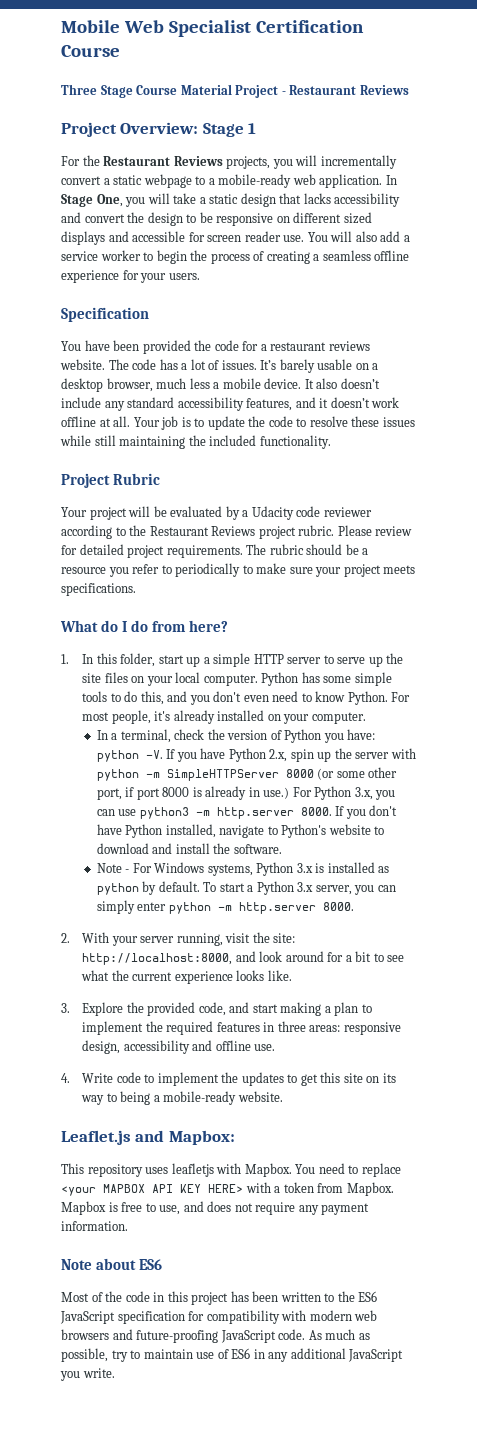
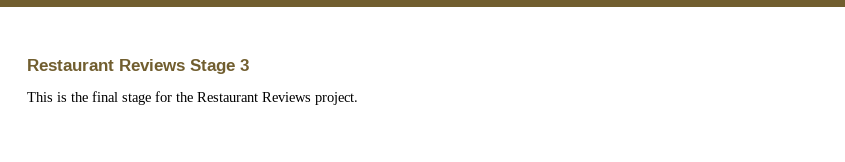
[61,20,364,37] [61,45,120,57] [61,84,409,98] [61,122,257,137] [61,155,397,169] [61,174,397,188] [61,193,401,207] [61,212,372,226] [61,231,410,245] [61,250,410,264] [61,270,200,283] [61,307,149,322] [61,340,370,354] [60,359,379,373] [61,378,380,392] [61,397,400,411] [61,416,415,430] [60,435,331,449] [61,473,160,488] [61,506,372,520] [61,525,413,539] [61,544,369,558] [61,563,416,577] [61,583,136,596] [60,620,228,632] [61,653,404,667] [82,672,392,686] [82,691,411,705] [82,710,366,724] [96,729,376,743] [96,748,416,762] [96,767,398,781] [96,786,396,800] [96,805,398,819] [96,824,385,838] [96,843,282,854] [96,862,390,876] [96,881,396,895] [96,900,354,914] [61,932,296,946] [82,951,405,965] [81,970,292,984] [61,1002,372,1016] [82,1021,401,1035] [82,1040,276,1054] [61,1072,396,1086] [81,1091,283,1105] [61,1130,235,1145] [61,1163,401,1177] [61,1182,394,1196] [61,1201,370,1215] [61,1221,128,1231] [61,1258,162,1270] [61,1291,378,1305] [60,1310,378,1324] [61,1329,370,1343] [61,1348,404,1362] [60,1368,115,1381] Mobile Web Specialist Certification Course // Three Stage Course Material Project - Restaurant Reviews // Project Overview: Stage 1 // For the Restaurant Reviews projects, you will incrementally convert a static webpage to a mobile-ready web application. In Stage One, you will take a static design that lacks accessibility and convert the design to be responsive on different sized displays and accessible for screen reader use. You will also add a service worker to begin the process of creating a seamless offline experience for your users. // Specification // You have been provided the code for a restaurant reviews website. The code has a lot of issues. It’s barely usable on a desktop browser, much less a mobile device. It also doesn’t include any standard accessibility features, and it doesn’t work offline at all. Your job is to update the code to resolve these issues while still maintaining the included functionality. // Project Rubric // Your project will be evaluated by a Udacity code reviewer according to the Restaurant Reviews project rubric. Please review for detailed project requirements. The rubric should be a resource you refer to periodically to make sure your project meets specifications. // What do I do from here? // 1. In this folder, start up a simple HTTP server to serve up the site files on your local computer. Python has some simple tools to do this, and you don't even need to know Python. For most people, it's already installed on your computer. // In a terminal, check the version of Python you have: python -V. If you have Python 2.x, spin up the server with python -m SimpleHTTPServer 8000 (or some other port, if port 8000 is already in use.) For Python 3.x, you can use python3 -m http.server 8000. If you don't have Python installed, navigate to Python's website to download and install the software. // Note - For Windows systems, Python 3.x is installed as python by default. To start a Python 3.x server, you can simply enter python -m http.server 8000. // 2. With your server running, visit the site: http://localhost:8000, and look around for a bit to see what the current experience looks like. // 3. Explore the provided code, and start making a plan to implement the required features in three areas: responsive design, accessibility and offline use. // 4. Write code to implement the updates to get this site on its way to being a mobile-ready website. // Leaflet.js and Mapbox: // This repository uses leafletjs with Mapbox. You need to replace <your MAPBOX API KEY HERE> with a token from Mapbox. Mapbox is free to use, and does not require any payment information. // Note about ES6 // Most of the code in this project has been written to the ES6 JavaScript specification for compatibility with modern web browsers and future-proofing JavaScript code. As much as possible, try to maintain use of ES6 in any additional JavaScript you write. -> [27,59,249,74] [27,91,358,105] Restaurant Reviews Stage 3 // This is the final stage for the Restaurant Reviews project.

